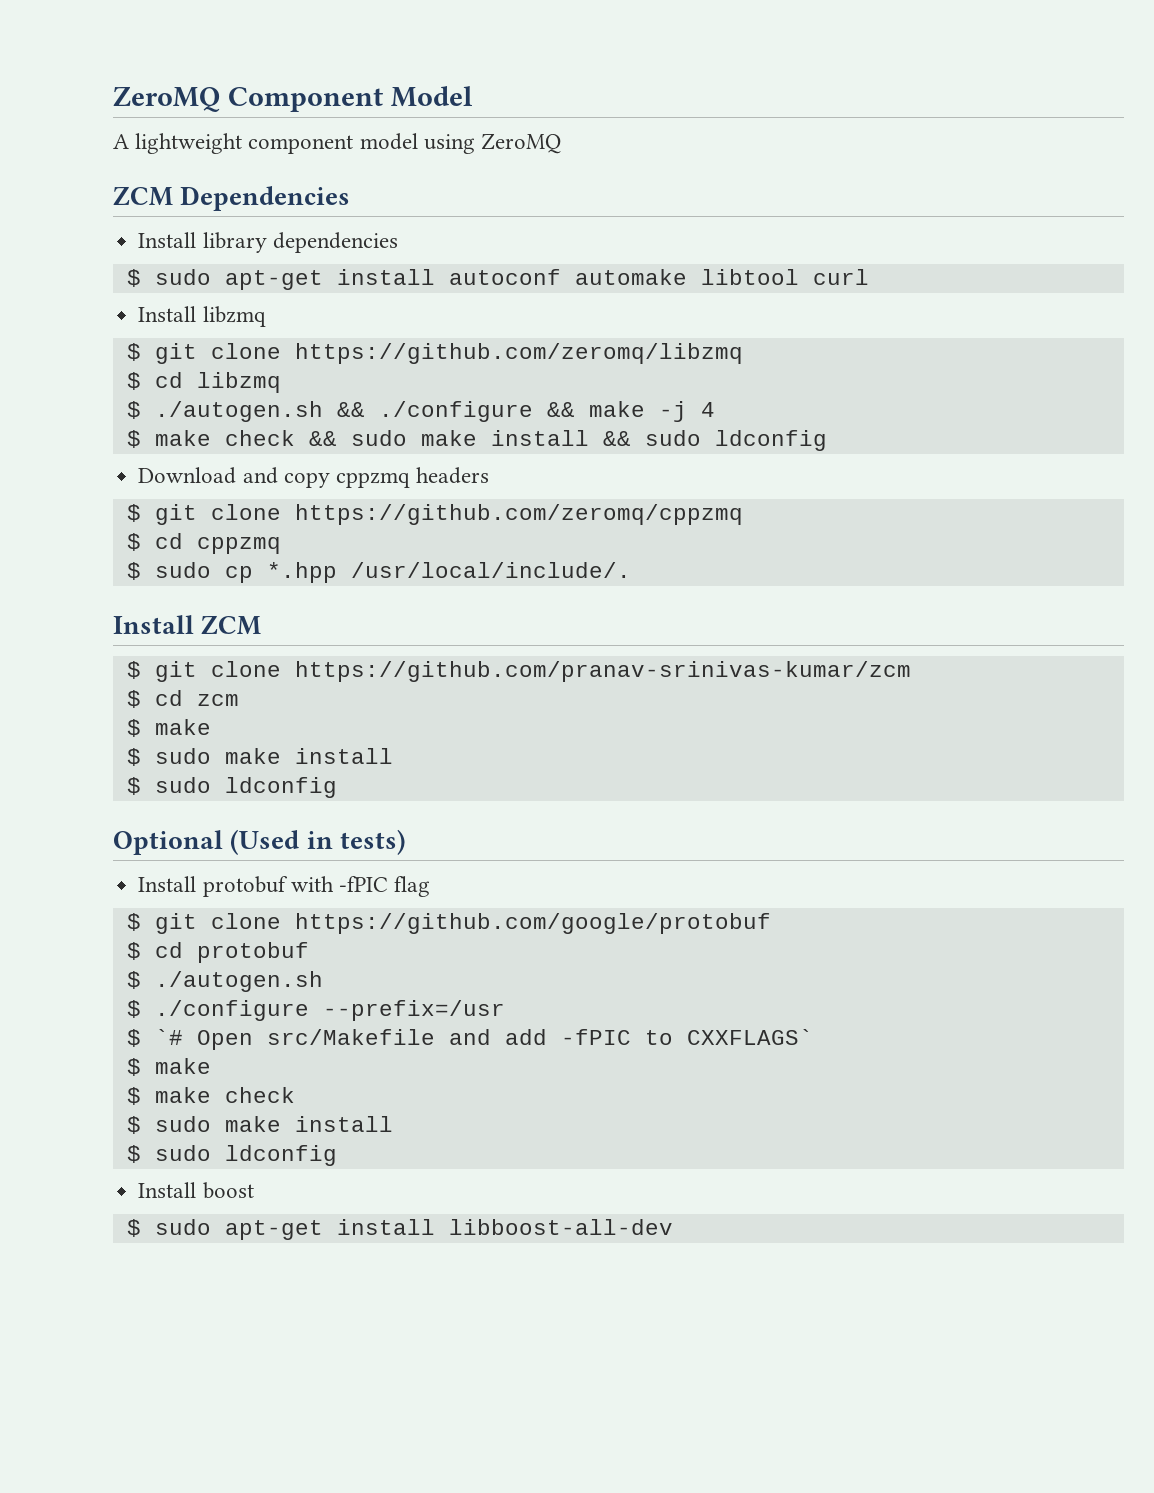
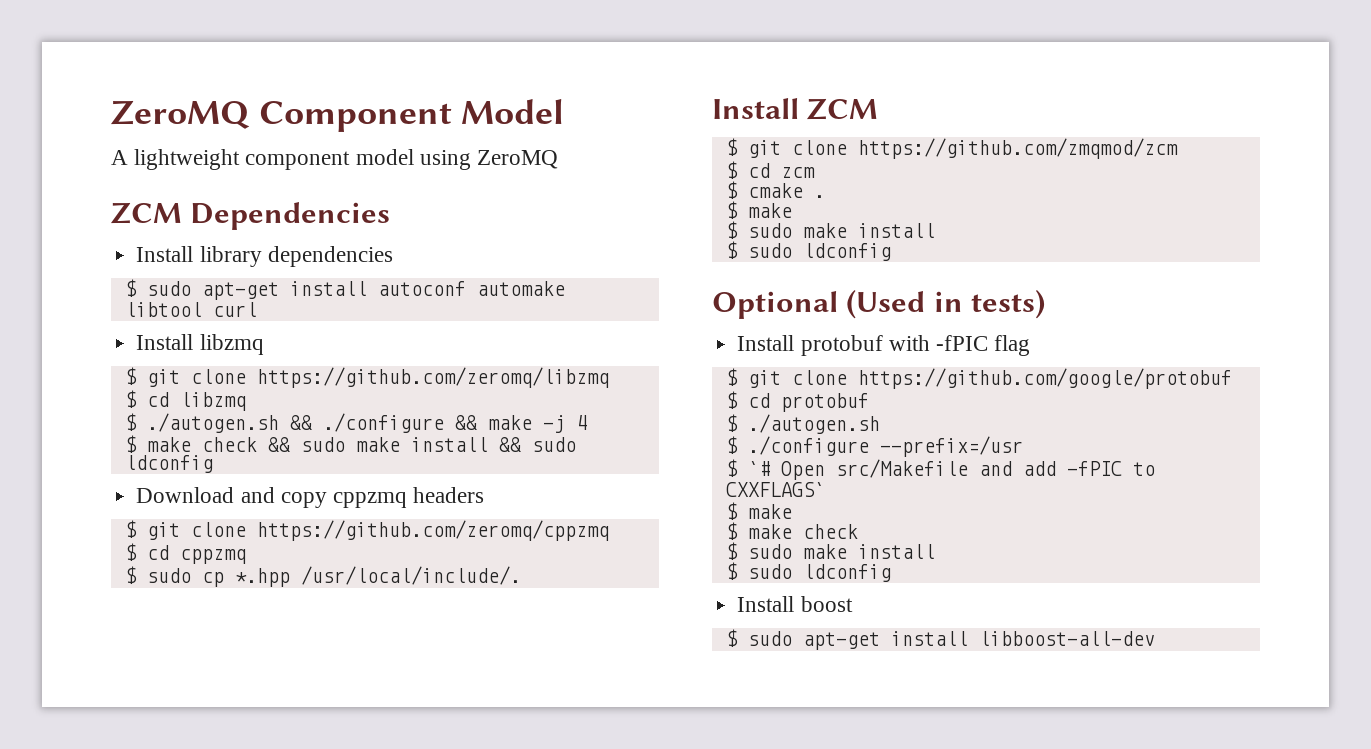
[294,661,911,682] https://github.com/pranav-srinivas-kumar/zcm -> [857,138,1178,159] https://github.com/zmqmod/zcm
(239, 700) none -> [725,181,825,199] // $ cmake .

